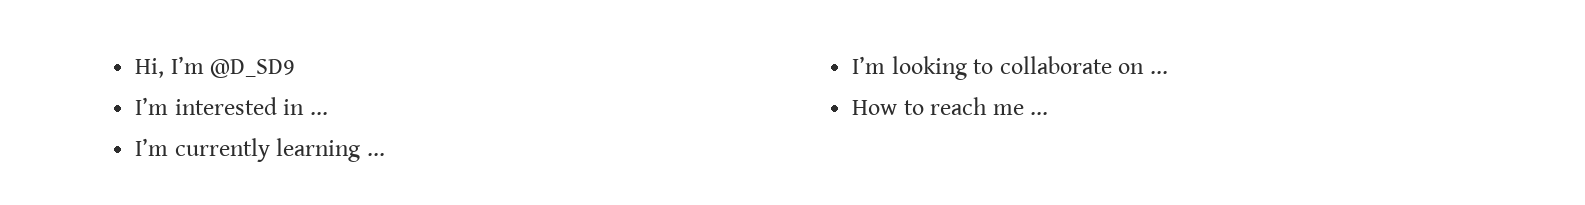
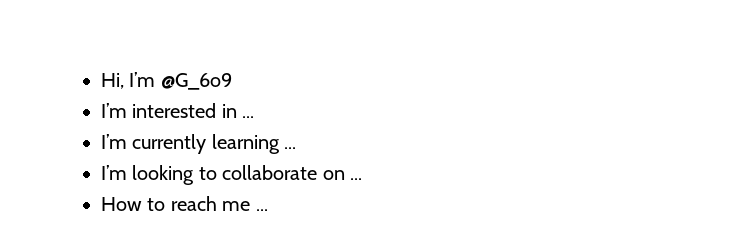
[210,59,296,78] @D_SD9 -> [160,73,232,90] @G_6o9

